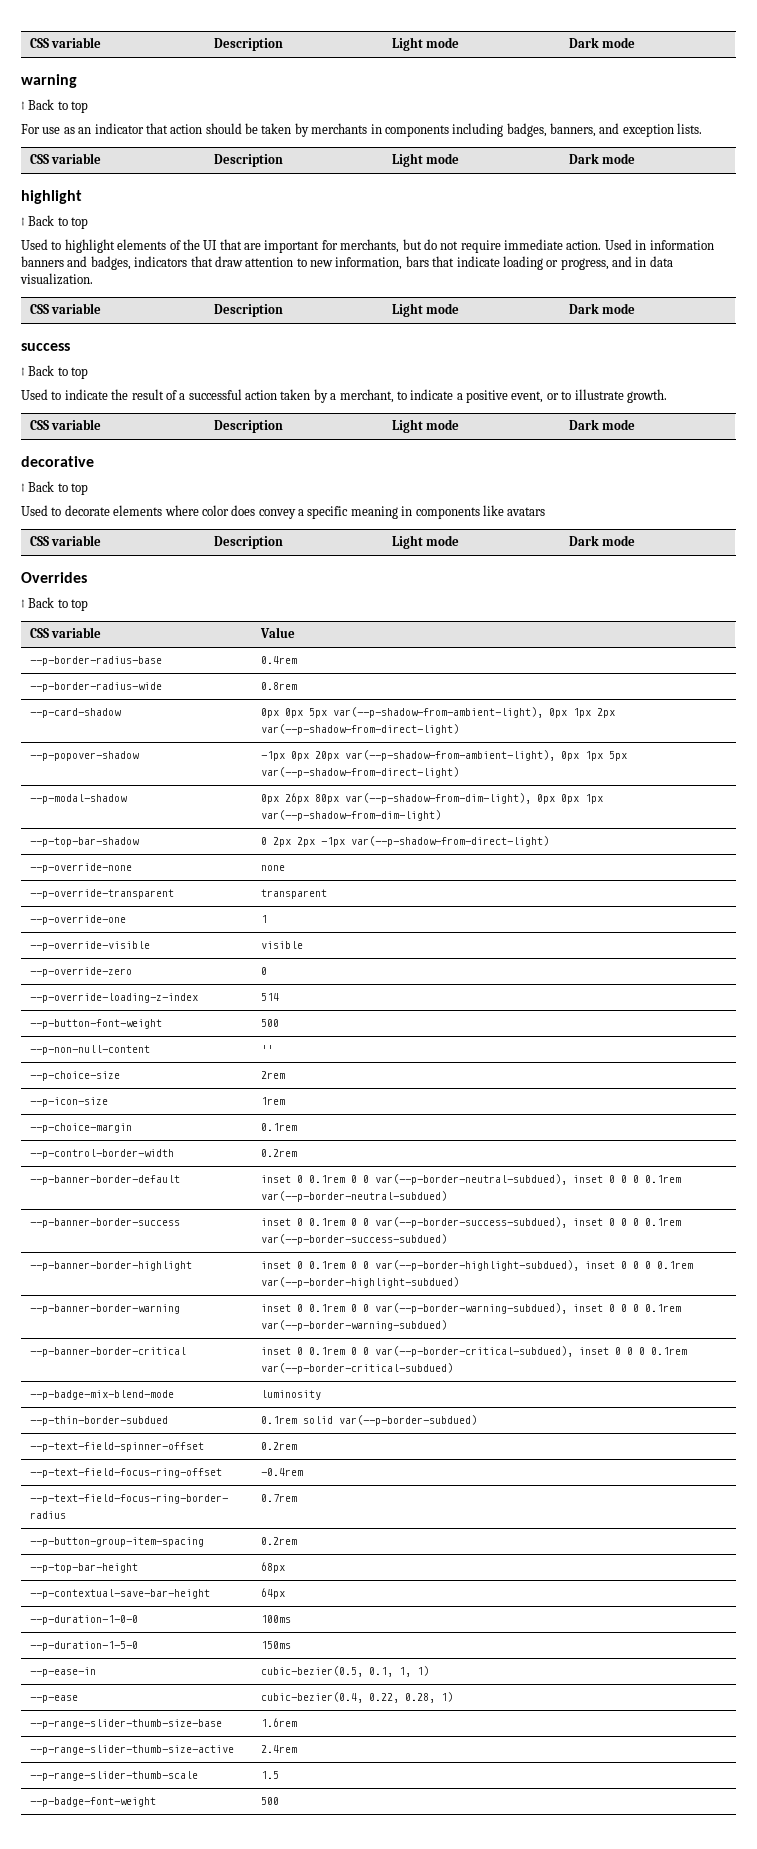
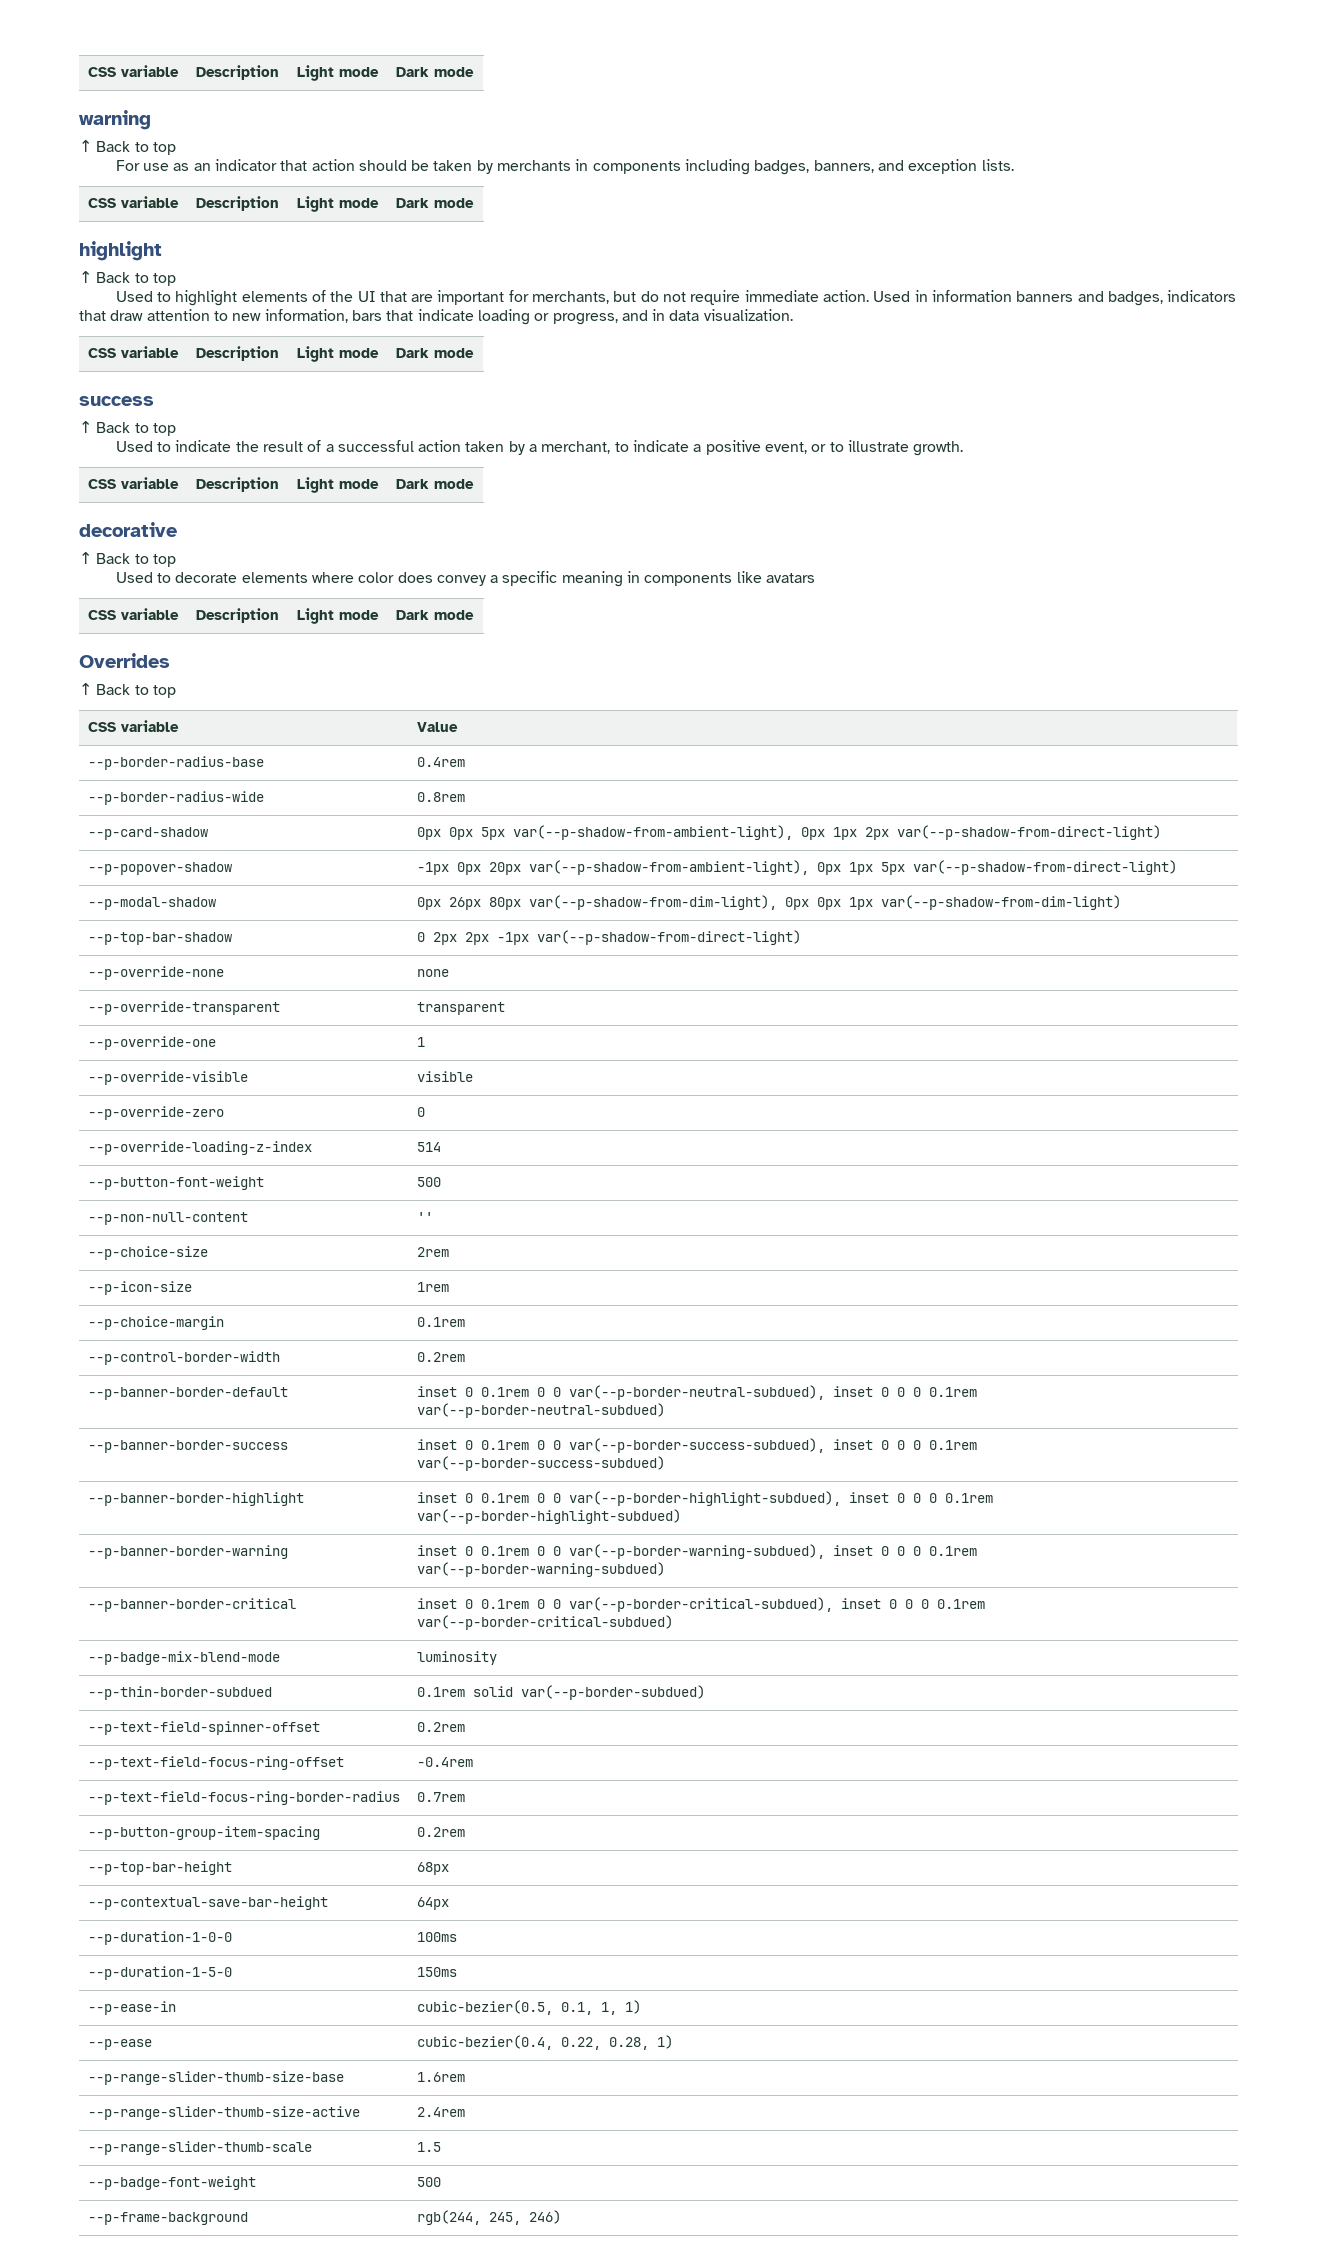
(279, 1801) none -> [87,2212,248,2225] [416,2210,561,2225] // --p-frame-background | rgb(244, 245, 246)

